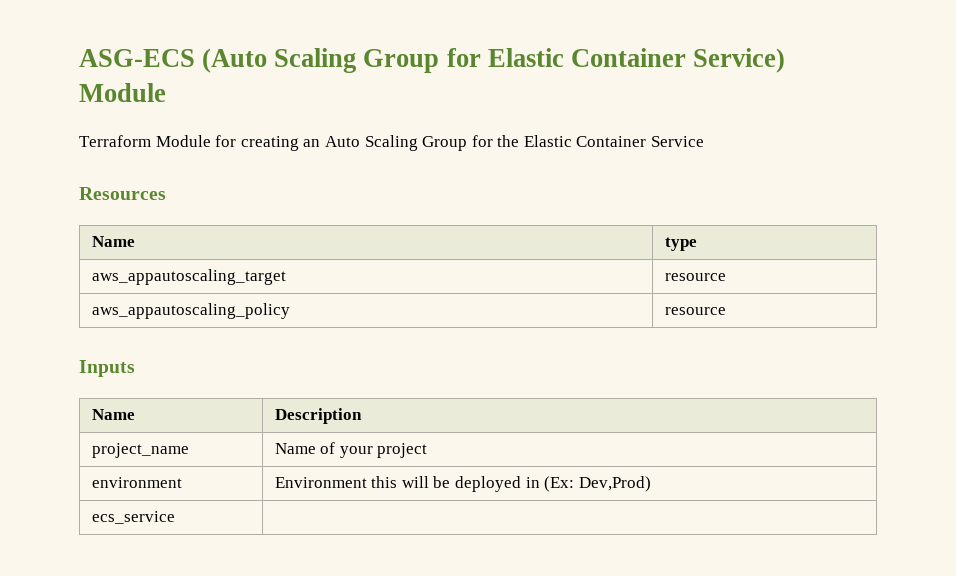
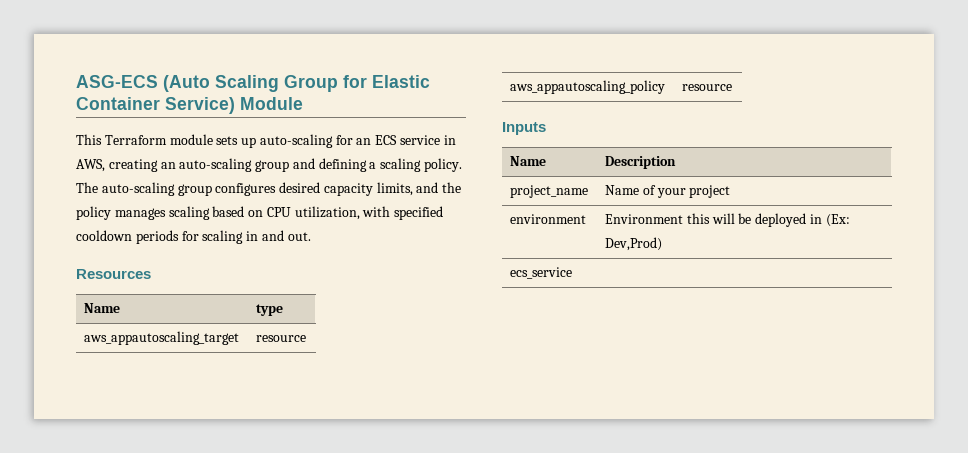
[79,135,705,151] Terraform Module for creating an Auto Scaling Group for the Elastic Container Service -> [76,134,456,148] [76,158,463,172] [76,182,462,196] [76,206,444,220] [76,230,311,244] This Terraform module sets up auto-scaling for an ECS service in AWS, creating an auto-scaling group and defining a scaling policy. The auto-scaling group configures desired capacity limits, and the policy manages scaling based on CPU utilization, with specified cooldown periods for scaling in and out.

